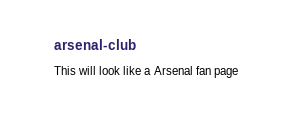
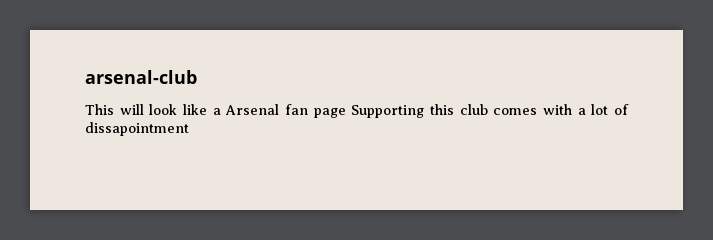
(238, 73) none -> [351,104,630,118] [85,122,189,136] Supporting this club comes with a lot of dissapointment

